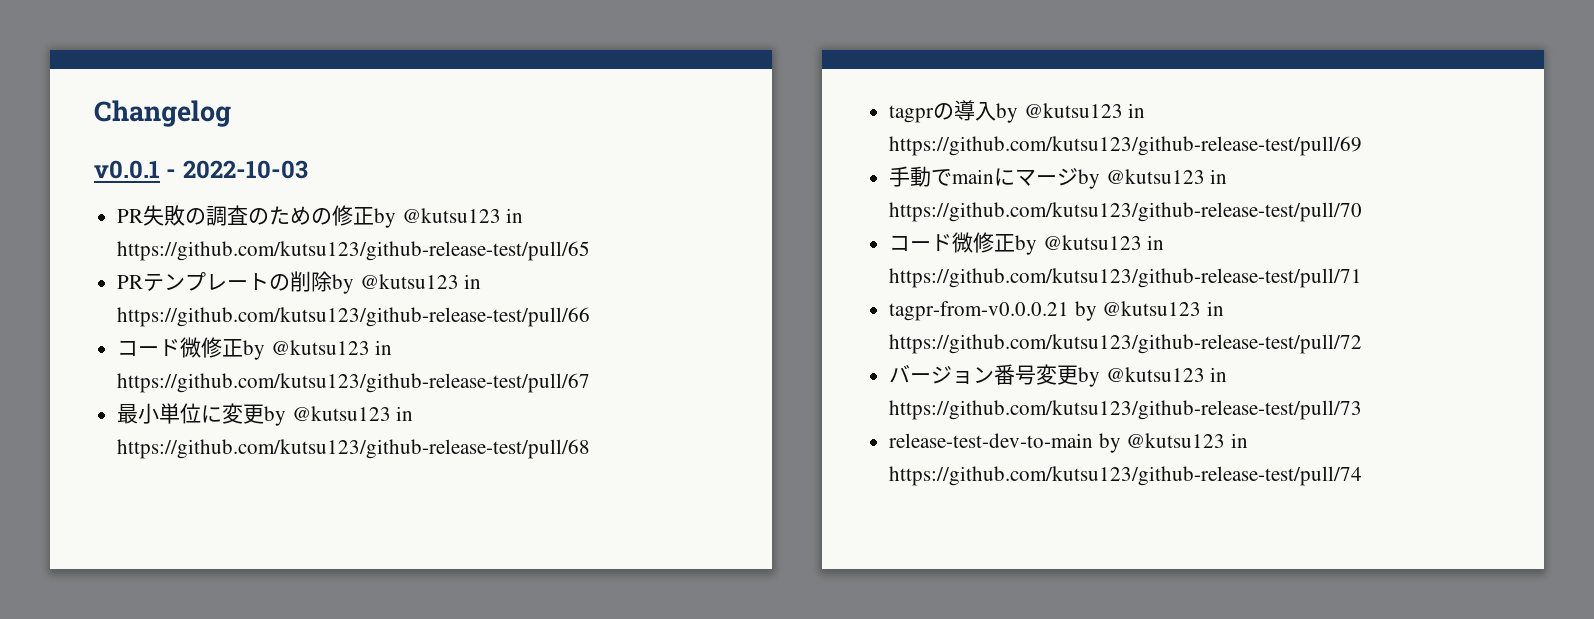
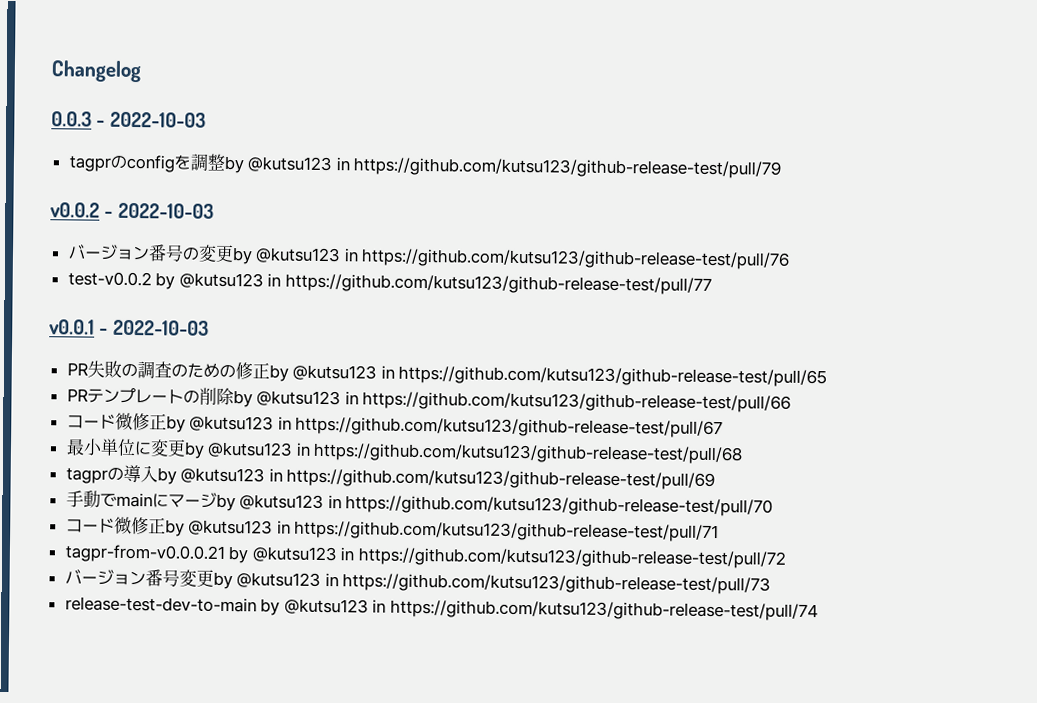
(231, 113) none -> [51,111,206,128] [68,153,782,179] [50,202,214,219] [67,244,791,270] [67,271,713,295] // 0.0.3 - 2022-10-03 // tagprのconfigを調整by @kutsu123 in https://github.com/kutsu123/github-release-test/pull/79 // v0.0.2 - 2022-10-03 // バージョン番号の変更by @kutsu123 in https://github.com/kutsu123/github-release-test/pull/76 // test-v0.0.2 by @kutsu123 in https://github.com/kutsu123/github-release-test/pull/77

